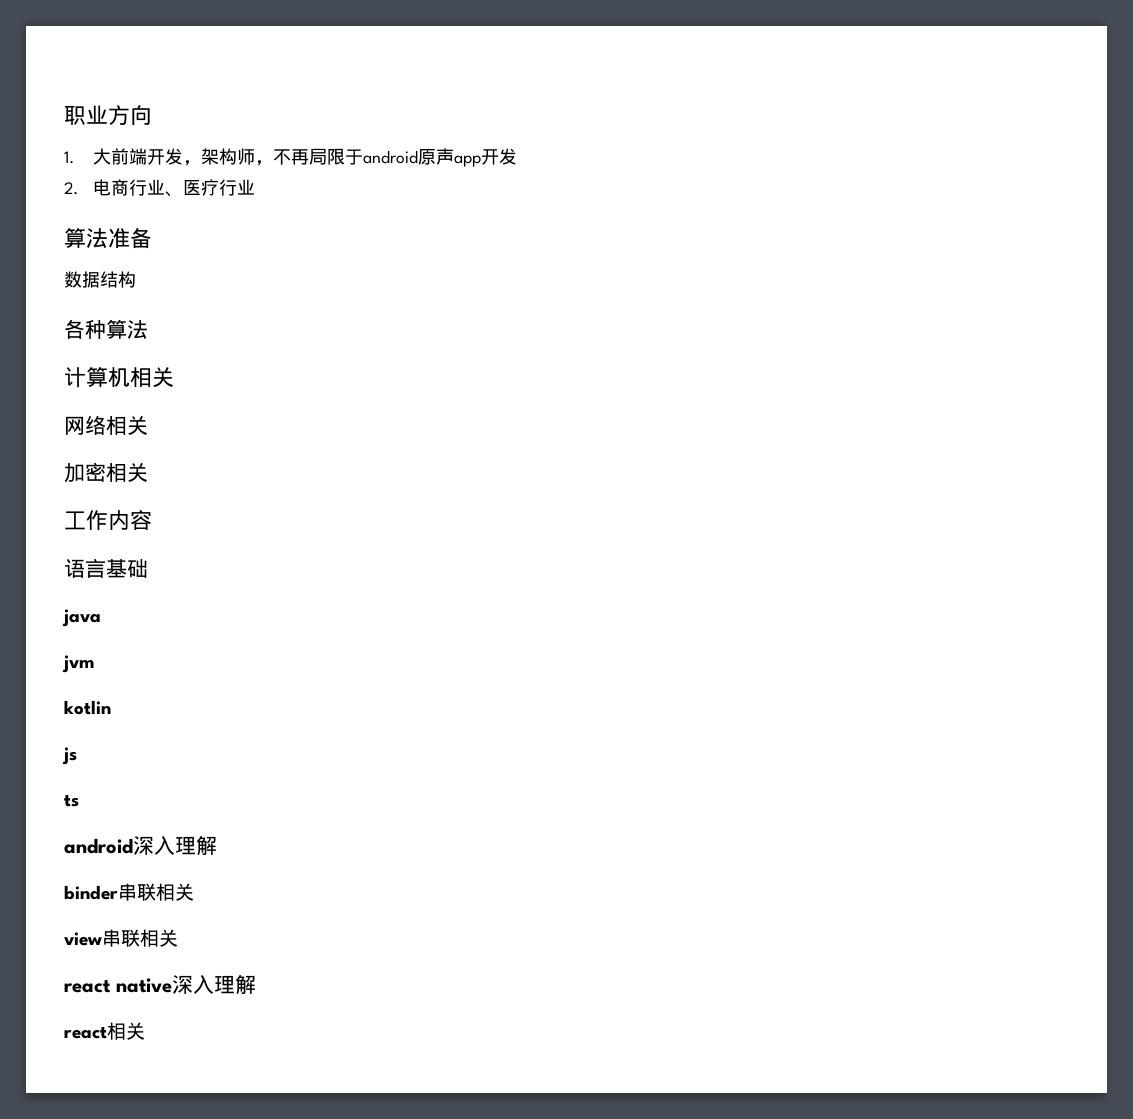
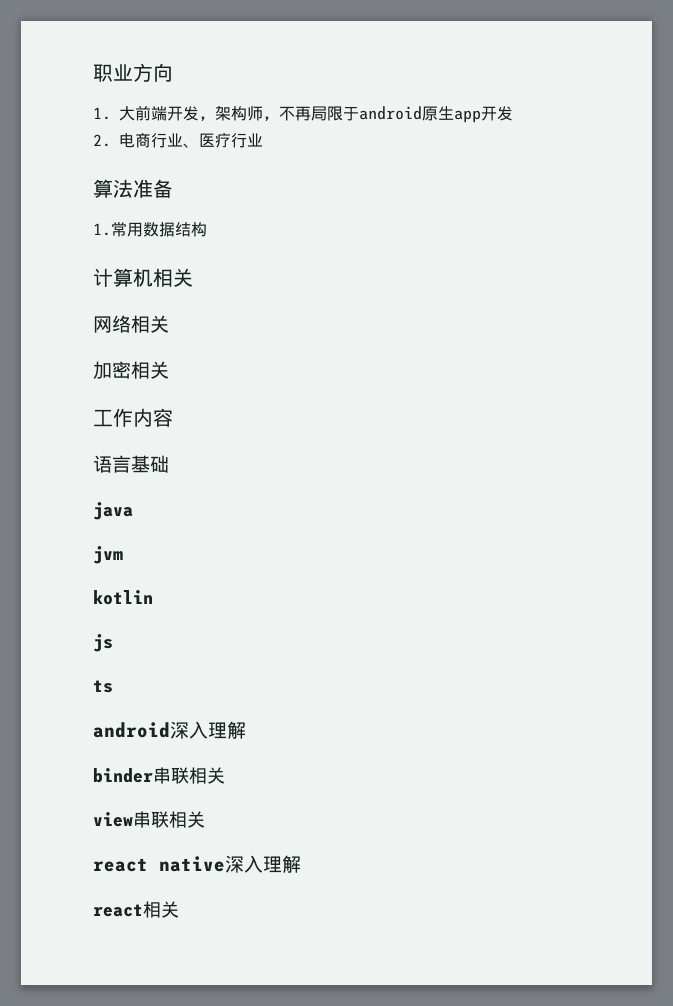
[436,148,455,165] 声 -> [438,106,454,120] 生
(152, 238) none -> [93,222,143,237] 1.常用
[64,319,148,339] // 各种算法 -> (207, 229) none

